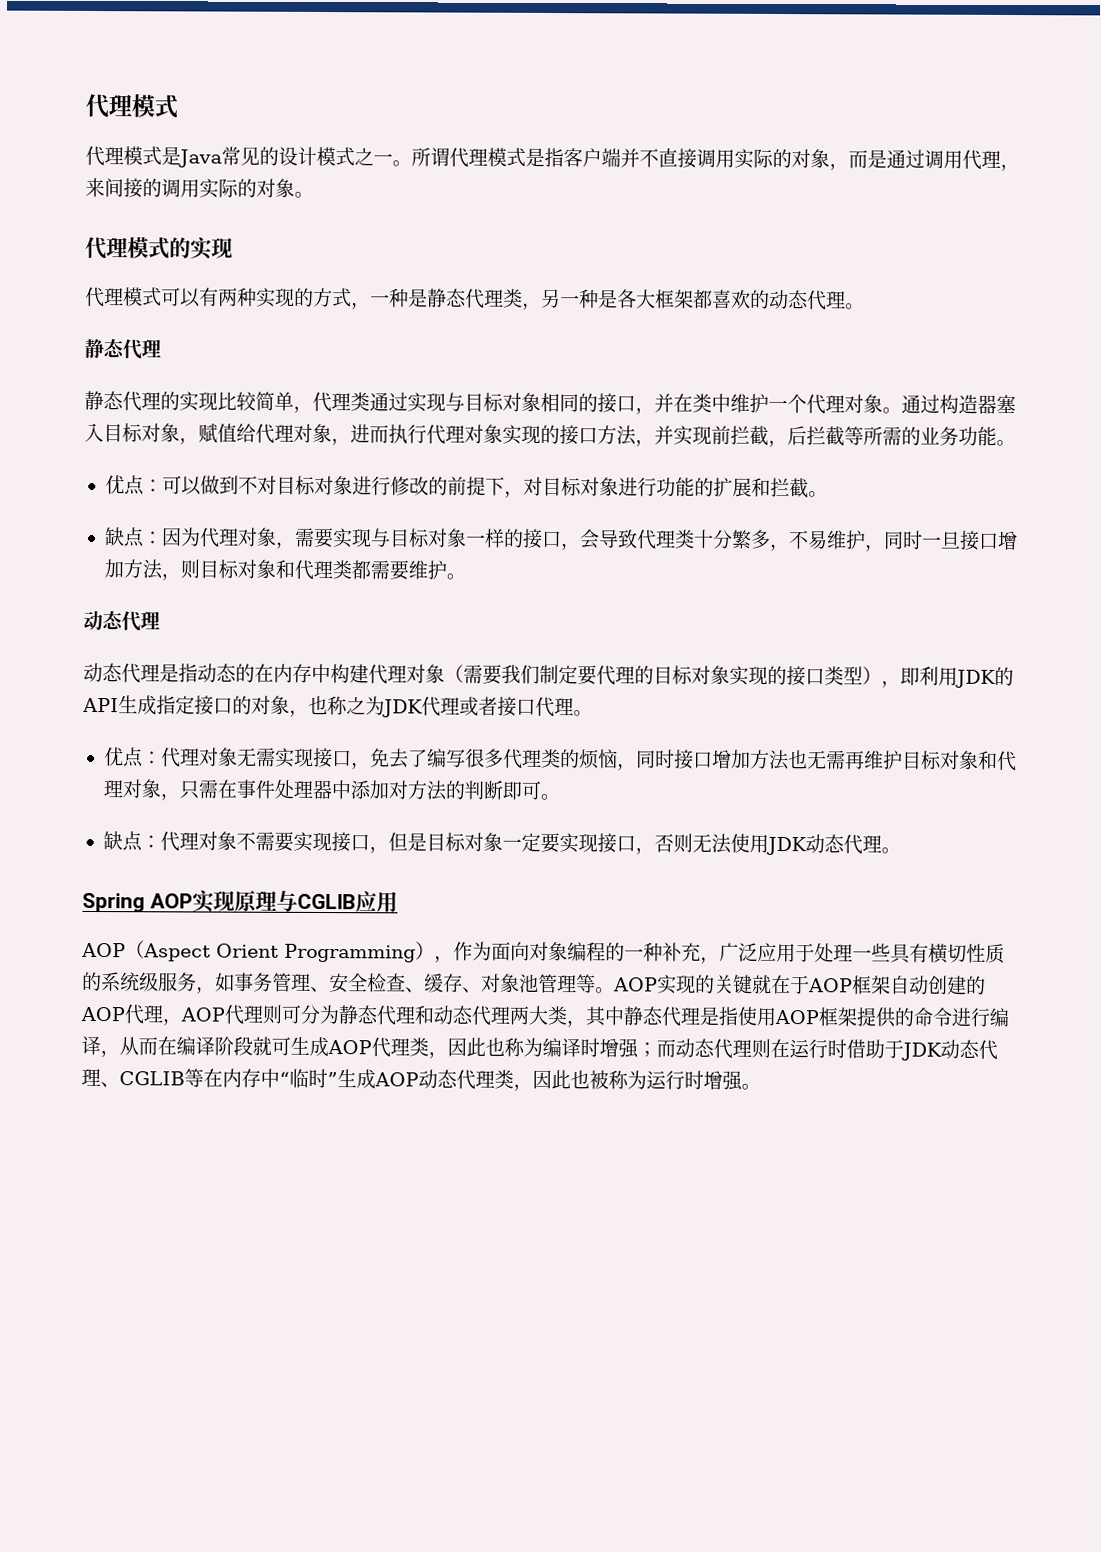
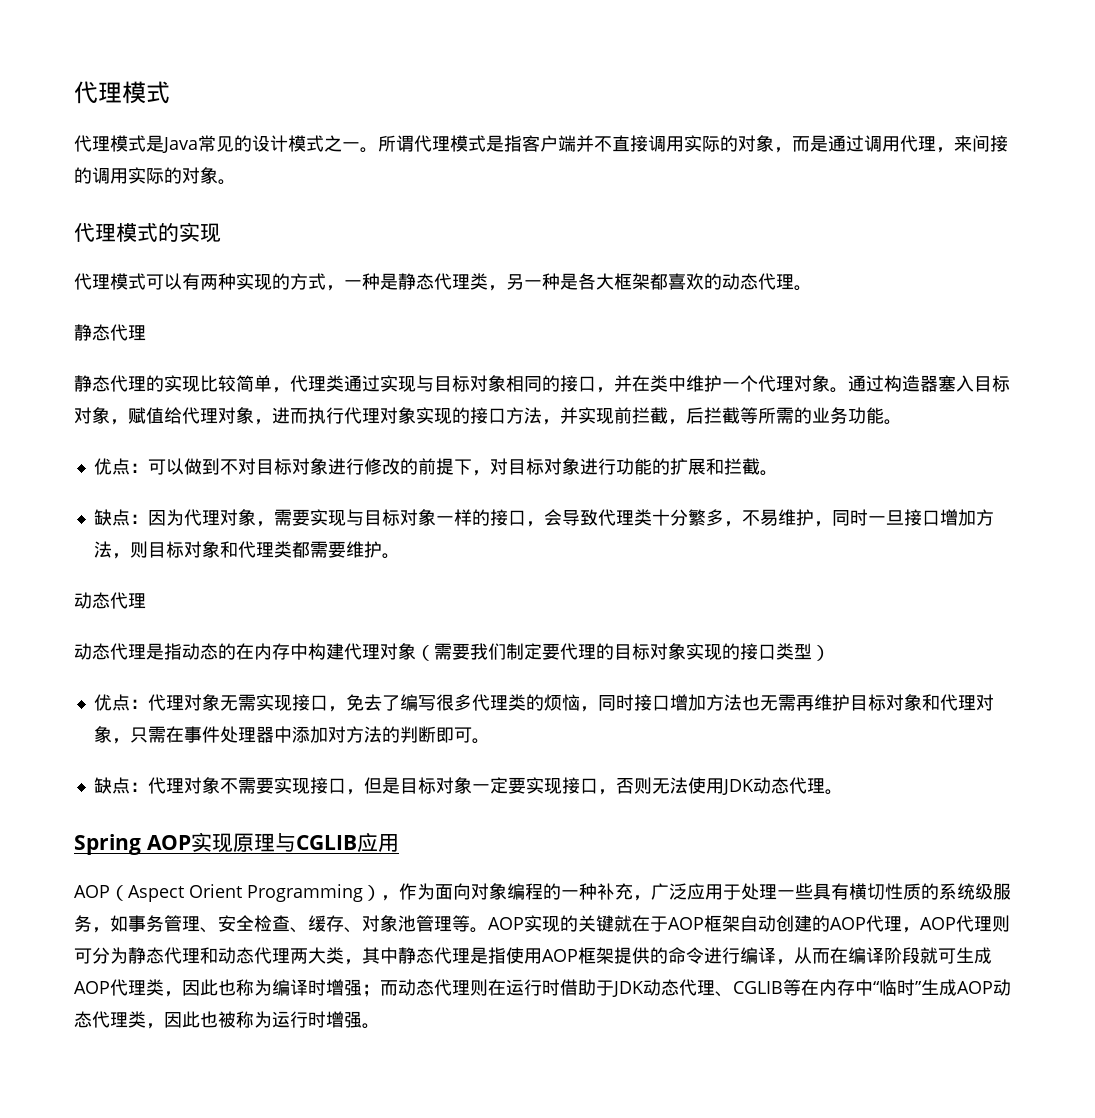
[881,666,1014,688] [82,695,593,718] ，即利用JDK的API生成指定接口的对象，也称之为JDK代理或者接口代理。 -> (830, 653) none

